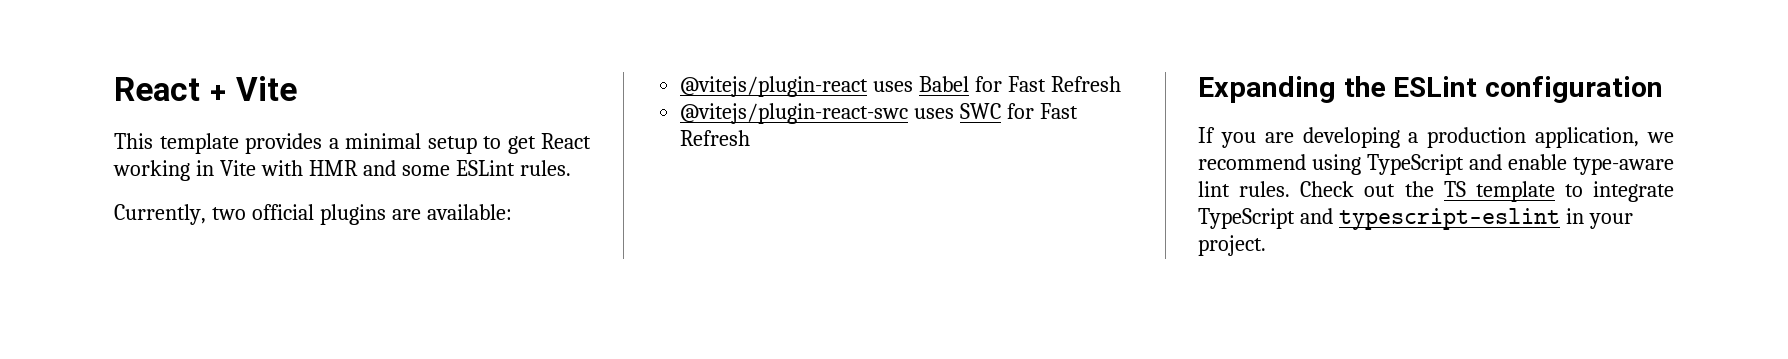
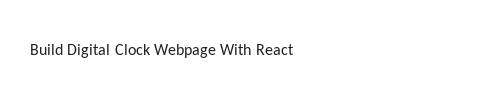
[114,76,297,101] [114,133,591,154] [113,160,571,181] [114,204,512,225] [680,76,1121,97] [680,103,1078,124] [680,130,751,146] [1198,76,1664,103] [1198,127,1674,148] [1198,154,1674,175] [1198,181,1674,202] [1198,208,1633,230] [1198,235,1266,256] React + Vite // This template provides a minimal setup to get React working in Vite with HMR and some ESLint rules. // Currently, two official plugins are available: // @vitejs/plugin-react uses Babel for Fast Refresh // @vitejs/plugin-react-swc uses SWC for Fast Refresh // Expanding the ESLint configuration // If you are developing a production application, we recommend using TypeScript and enable type-aware lint rules. Check out the TS template to integrate TypeScript and typescript-eslint in your project. -> [30,44,294,58] Build Digital Clock Webpage With React

